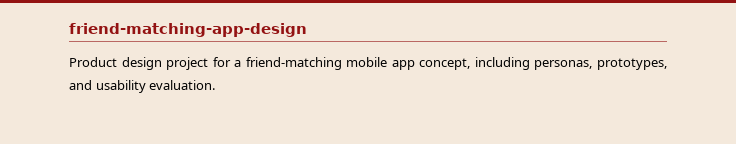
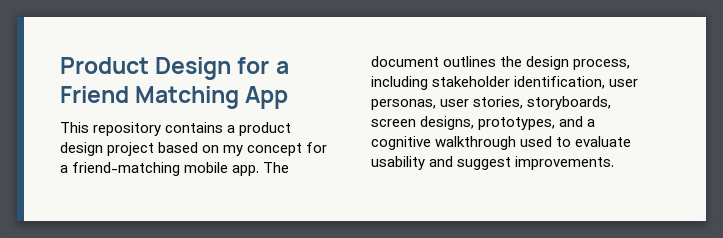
[69,23,307,37] [69,57,667,70] [69,80,216,93] friend-matching-app-design // Product design project for a friend-matching mobile app concept, including personas, prototypes, and usability evaluation. -> [60,57,289,80] [60,86,289,109] [60,122,292,136] [60,142,328,156] [60,162,290,176] [371,56,631,70] [371,76,639,90] [371,96,612,110] [371,116,596,130] [371,136,632,150] [371,156,615,170] Product Design for a Friend Matching App // This repository contains a product design project based on my concept for a friend-matching mobile app. The document outlines the design process, including stakeholder identification, user personas, user stories, storyboards, screen designs, prototypes, and a cognitive walkthrough used to evaluate usability and suggest improvements.

